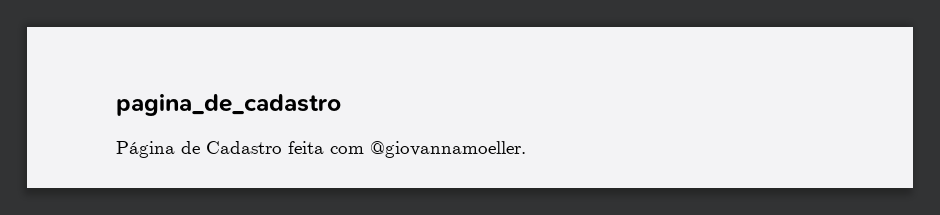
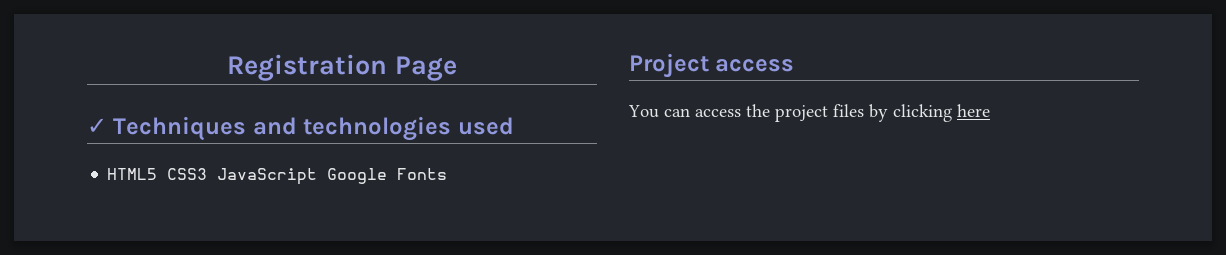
[116,94,341,116] [116,141,526,158] pagina_de_cadastro // Página de Cadastro feita com @giovannamoeller. -> [227,54,457,81] [87,116,514,141] [107,168,448,185] [629,53,795,78] [628,104,990,122] Registration Page // ✓ Techniques and technologies used // HTML5 CSS3 JavaScript Google Fonts // Project access // You can access the project files by clicking here

